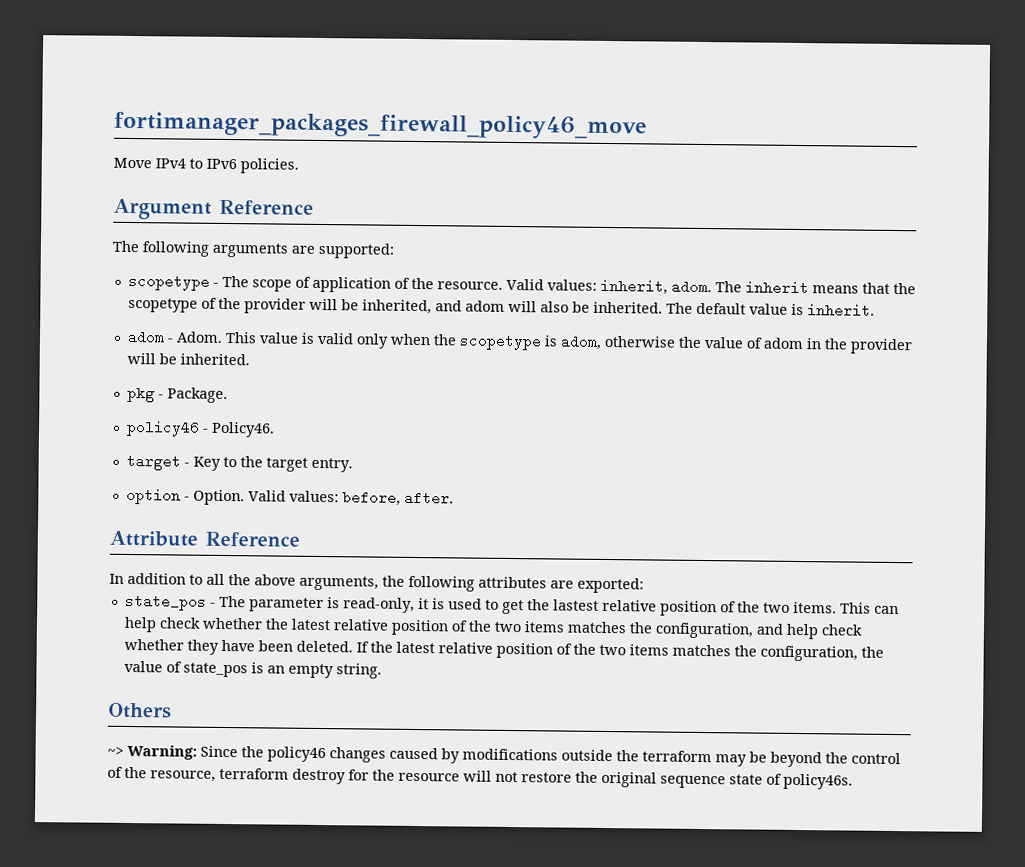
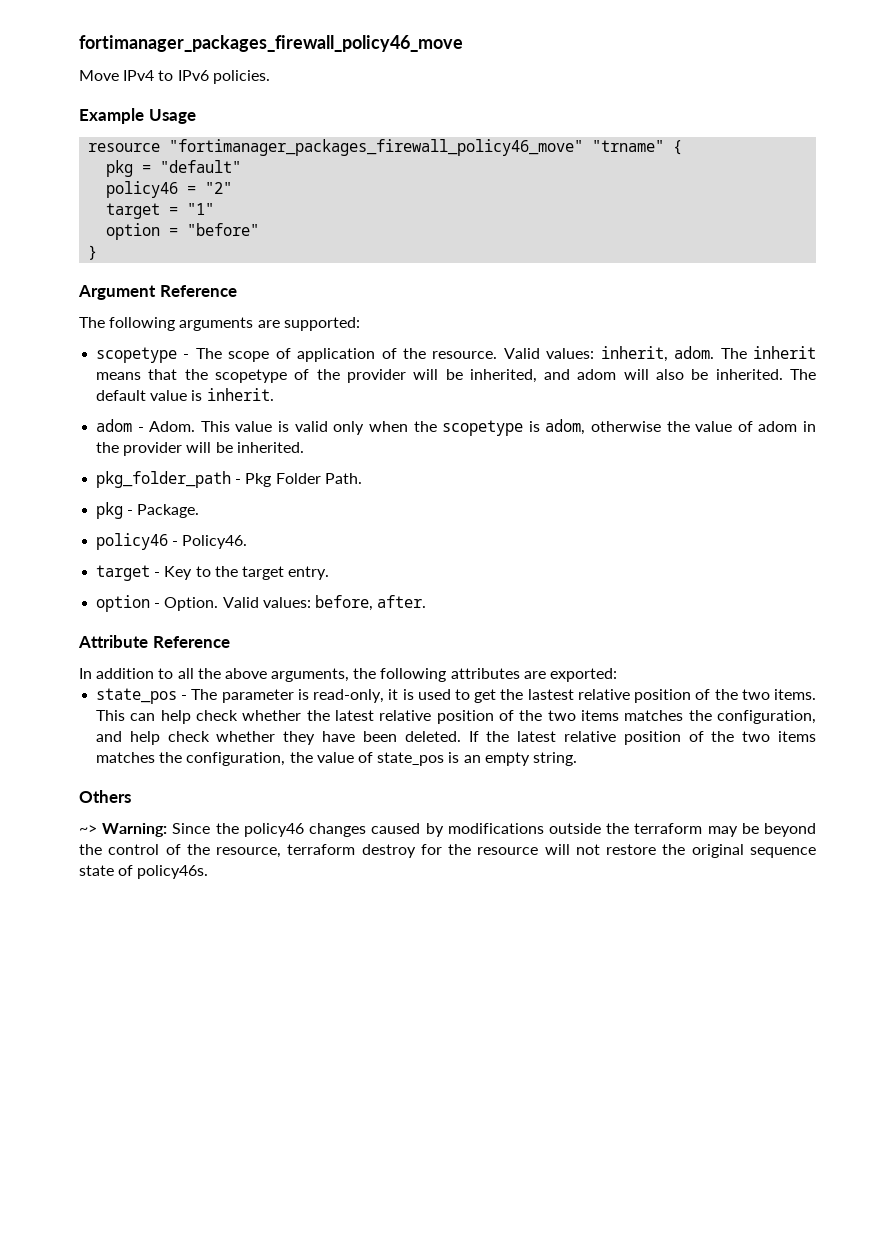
(299, 166) none -> [79,108,196,124] [88,139,683,156] [106,160,242,177] [106,181,233,198] [106,203,215,219] [106,223,260,240] [88,245,98,260] // Example Usage // resource "fortimanager_packages_firewall_policy46_move" "trname" { // pkg = "default" // policy46 = "2" // target = "1" // option = "before" // }
(250, 359) none -> [96,471,362,488] // pkg_folder_path - Pkg Folder Path.

